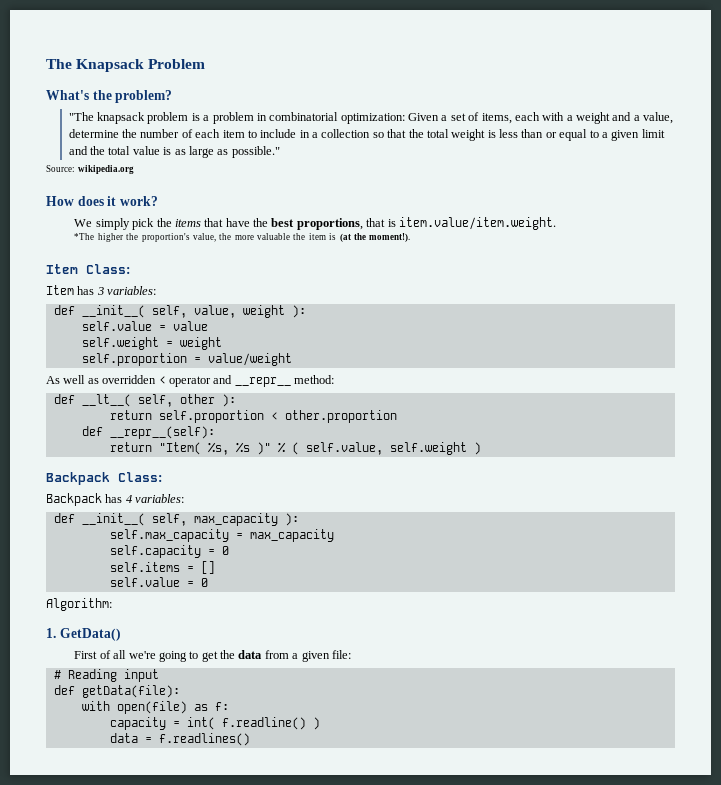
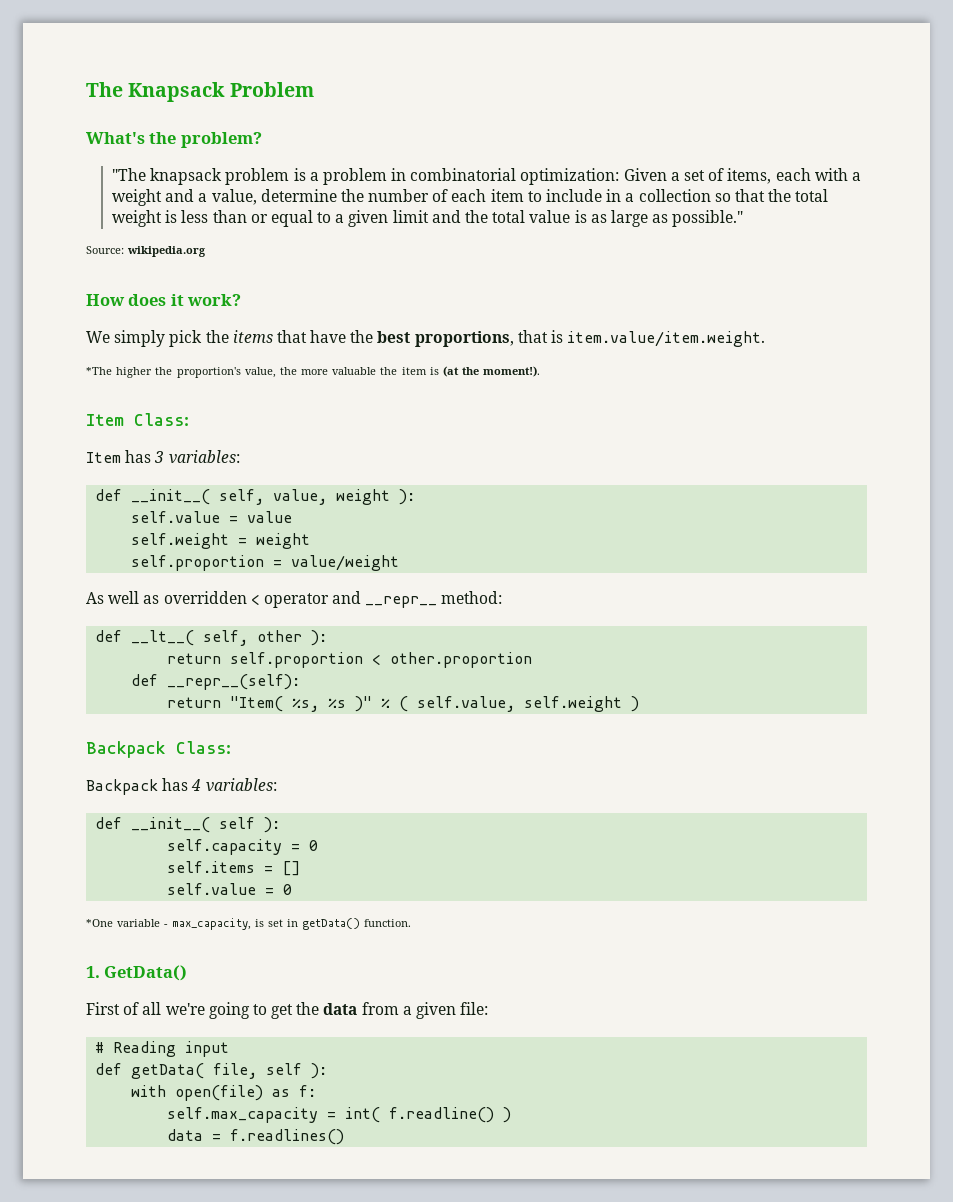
[151,513,299,526] [109,529,334,542] self, max_capacity ): // self.max_capacity = max_capacity -> [219,817,281,833] self ):
[46,598,112,611] Algorithm: -> [86,918,412,930] *One variable - max_capacity, is set in getData() function.
[81,685,180,698] getData(file): -> [131,1063,328,1079] getData( file, self ):
[109,717,166,730] capacity -> [167,1107,319,1123] self.max_capacity

